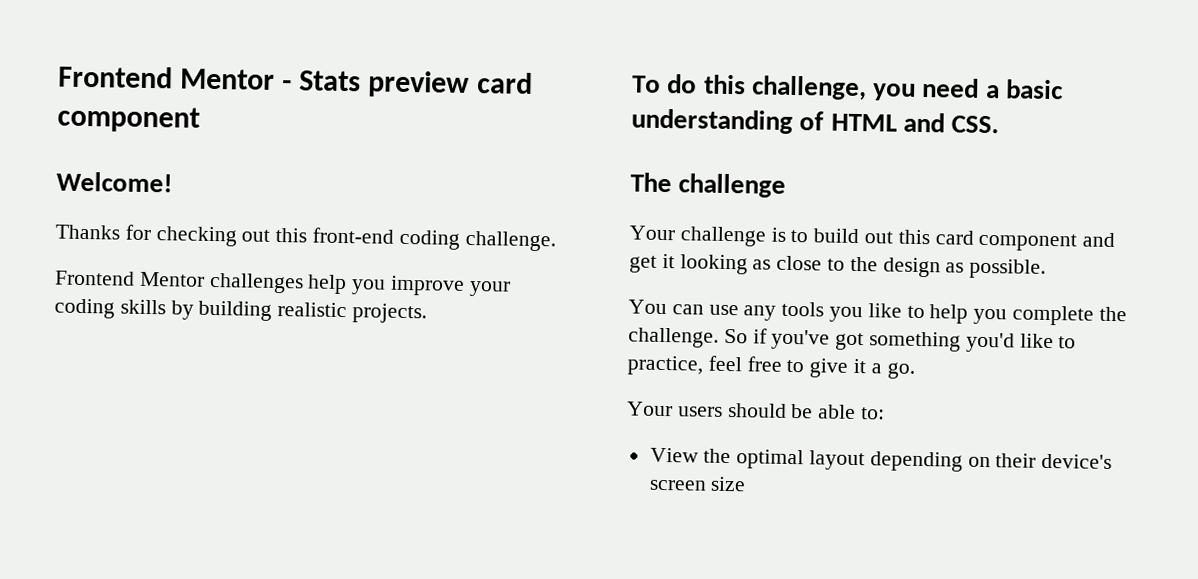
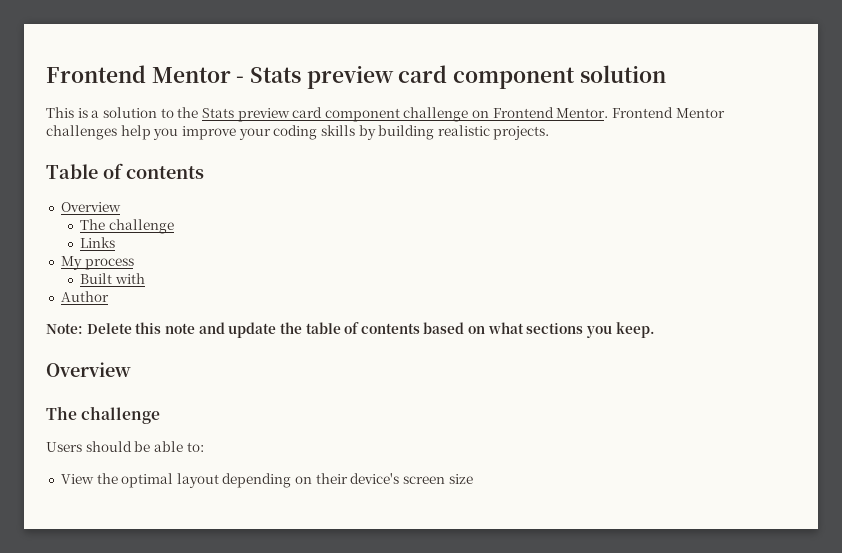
[56,171,173,193] [55,224,556,252] // Welcome! // Thanks for checking out this front-end coding challenge. // -> [579,65,666,83] [46,107,609,122] solution // This is a solution to the Stats preview card component challenge on Frontend Mentor.
[632,74,1065,101] [631,108,1000,134] [630,172,787,198] [629,225,1116,252] [629,253,1047,279] [628,299,1127,326] [628,327,1077,353] [627,355,915,379] [627,401,723,417] To do this challenge, you need a basic understanding of HTML and CSS. // The challenge // Your challenge is to build out this card component and get it looking as close to the design as possible. // You can use any tools you like to help you complete the challenge. So if you've got something you'd like to practice, feel free to give it a go. // Your users -> [46,163,204,179] [60,202,121,212] [80,219,174,234] [80,237,116,248] [60,256,134,270] [80,273,145,284] [60,291,109,302] [46,322,655,338] [46,362,131,377] [46,406,161,424] [46,442,82,452] Table of contents // Overview // The challenge // Links // My process // Built with // Author // Note: Delete this note and update the table of contents based on what sections you keep. // Overview // The challenge // Users

